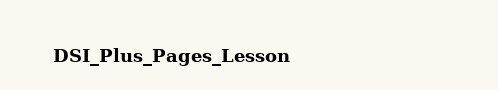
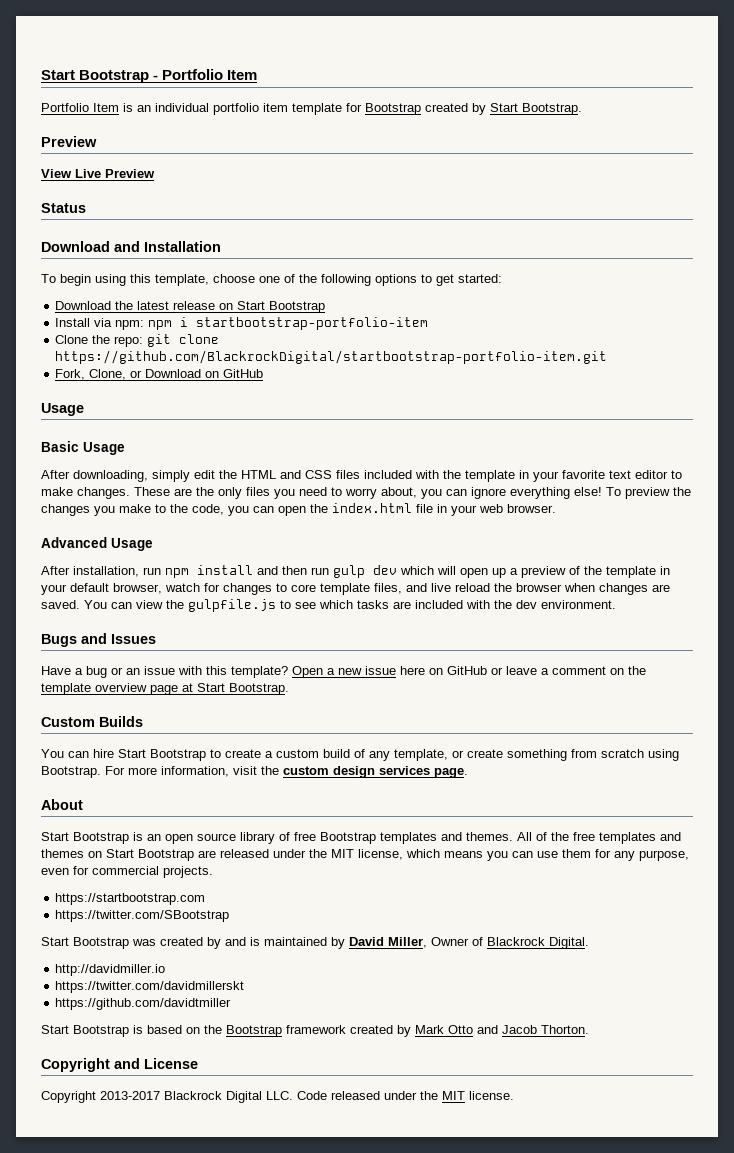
[53,48,290,66] DSI_Plus_Pages_Lesson -> [41,69,258,83] [41,103,582,115] [41,136,97,147] [41,169,155,178] [41,203,86,213] [41,241,221,252] [41,274,502,286] [55,301,326,313] [55,317,429,330] [55,334,220,347] [55,350,608,364] [55,369,264,380] [41,403,84,416] [41,441,125,455] [41,470,682,482] [41,487,691,499] [41,503,556,516] [41,537,153,551] [41,565,670,578] [41,583,670,595] [41,599,616,612] [41,633,156,647] [41,666,646,678] [41,683,289,695] [41,716,143,727] [41,749,679,761] [41,766,468,778] [41,799,83,810] [41,832,681,844] [41,849,689,861] [41,866,213,878] [55,893,206,905] [55,910,230,922] [41,937,589,949] [55,964,166,976] [55,981,245,993] [55,998,232,1010] [41,1025,589,1037] [41,1058,198,1072] [41,1091,514,1103] Start Bootstrap - Portfolio Item // Portfolio Item is an individual portfolio item template for Bootstrap created by Start Bootstrap. // Preview // View Live Preview // Status // Download and Installation // To begin using this template, choose one of the following options to get started: // Download the latest release on Start Bootstrap // Install via npm: npm i startbootstrap-portfolio-item // Clone the repo: git clone https://github.com/BlackrockDigital/startbootstrap-portfolio-item.git // Fork, Clone, or Download on GitHub // Usage // Basic Usage // After downloading, simply edit the HTML and CSS files included with the template in your favorite text editor to make changes. These are the only files you need to worry about, you can ignore everything else! To preview the changes you make to the code, you can open the index.html file in your web browser. // Advanced Usage // After installation, run npm install and then run gulp dev which will open up a preview of the template in your default browser, watch for changes to core template files, and live reload the browser when changes are saved. You can view the gulpfile.js to see which tasks are included with the dev environment. // Bugs and Issues // Have a bug or an issue with this template? Open a new issue here on GitHub or leave a comment on the template overview page at Start Bootstrap. // Custom Builds // You can hire Start Bootstrap to create a custom build of any template, or create something from scratch using Bootstrap. For more information, visit the custom design services page. // About // Start Bootstrap is an open source library of free Bootstrap templates and themes. All of the free templates and themes on Start Bootstrap are released under the MIT license, which means you can use them for any purpose, even for commercial projects. // https://startbootstrap.com // https://twitter.com/SBootstrap // Start Bootstrap was created by and is maintained by David Miller, Owner of Blackrock Digital. // http://davidmiller.io // https://twitter.com/davidmillerskt // https://github.com/davidtmiller // Start Bootstrap is based on the Bootstrap framework created by Mark Otto and Jacob Thorton. // Copyright and License // Copyright 2013-2017 Blackrock Digital LLC. Code released under the MIT license.

